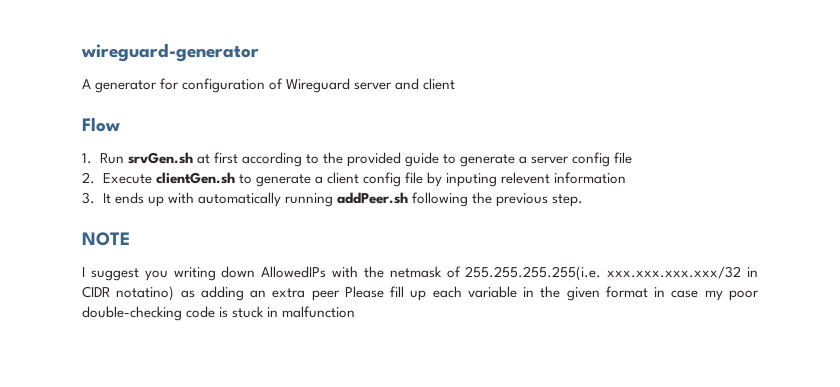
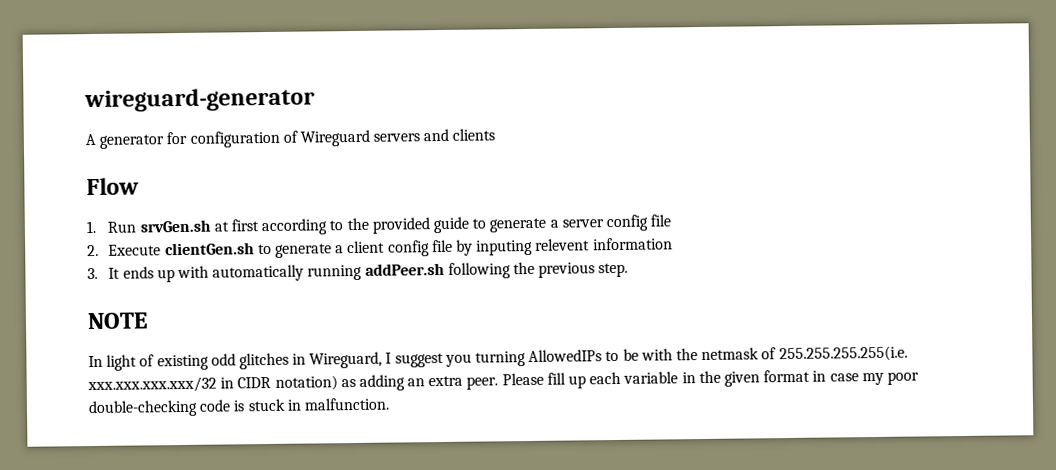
[354,78,456,90] server and client -> [373,128,496,142] servers and clients
[82,266,327,281] I suggest you writing down AllowedIPs -> [88,348,639,371] In light of existing odd glitches in Wireguard, I suggest you turning AllowedIPs to be
[116,286,175,301] notatino) -> [274,375,338,391] notation)
[311,290,340,301] peer -> [466,376,499,390] peer.
[282,306,356,318] malfunction -> [303,397,390,411] malfunction.

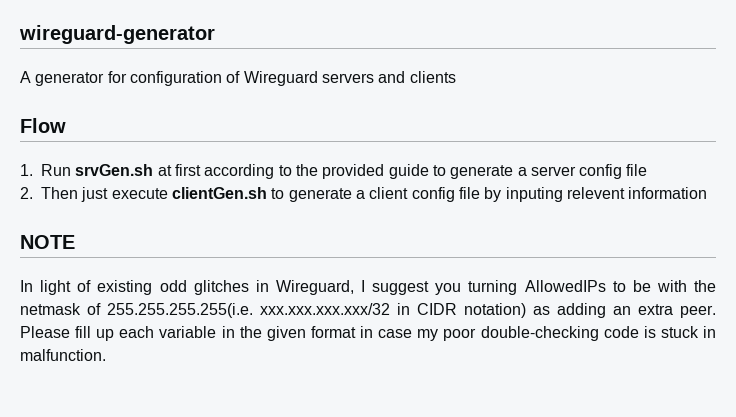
[108,244,162,256] Execute -> [41,187,168,202] Then just execute
[87,261,629,283] // 3. It ends up with automatically running addPeer.sh following the previous step. -> (708, 193) none

